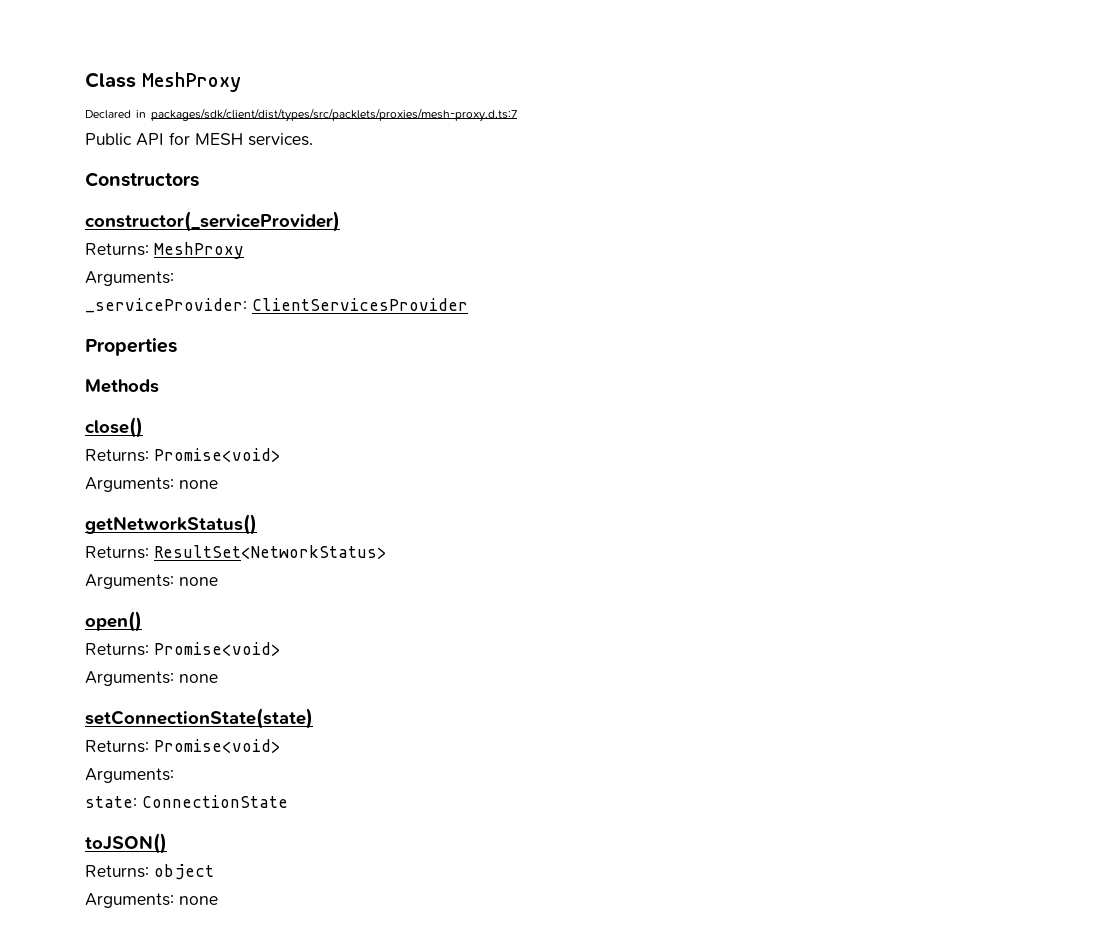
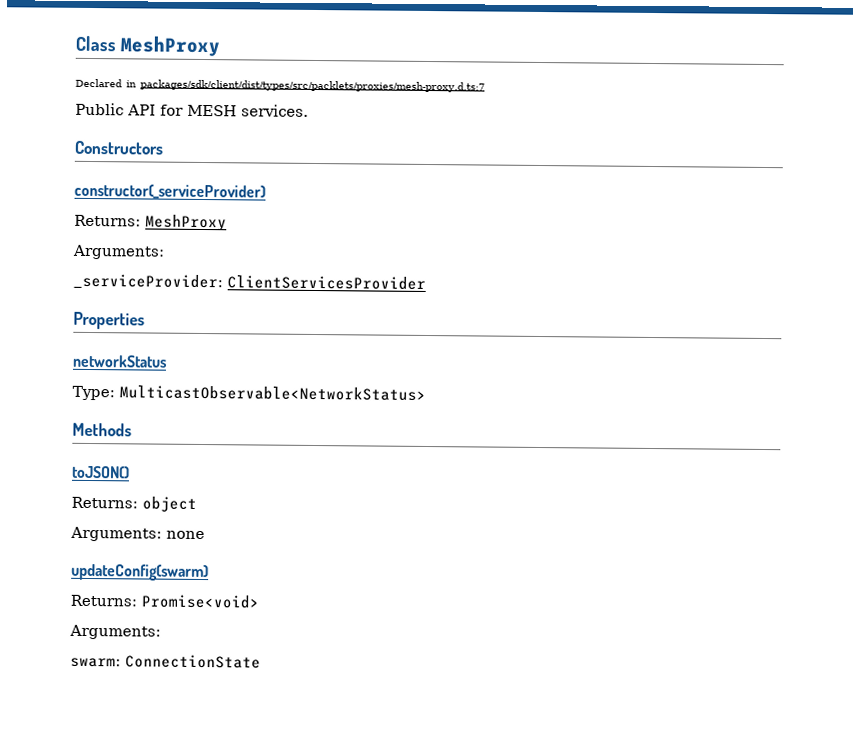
[85,379,159,393] [85,417,143,438] [85,448,281,462] [85,477,218,492] [85,514,257,535] [85,545,387,559] [85,574,218,589] [85,611,142,632] [85,642,281,656] [85,671,218,686] [85,708,313,729] [85,739,281,753] [85,768,174,783] [85,795,288,808] Methods // close() // Returns: Promise<void> // Arguments: none // getNetworkStatus() // Returns: ResultSet<NetworkStatus> // Arguments: none // open() // Returns: Promise<void> // Arguments: none // setConnectionState(state) // Returns: Promise<void> // Arguments: // state: ConnectionState -> [73,354,167,368] [72,385,426,401] [72,422,132,437] networkStatus // Type: MulticastObservable<NetworkStatus> // Methods
(218, 900) none -> [71,563,209,582] [70,594,259,609] [69,624,161,640] [70,654,261,669] // updateConfig(swarm) // Returns: Promise<void> // Arguments: // swarm: ConnectionState

